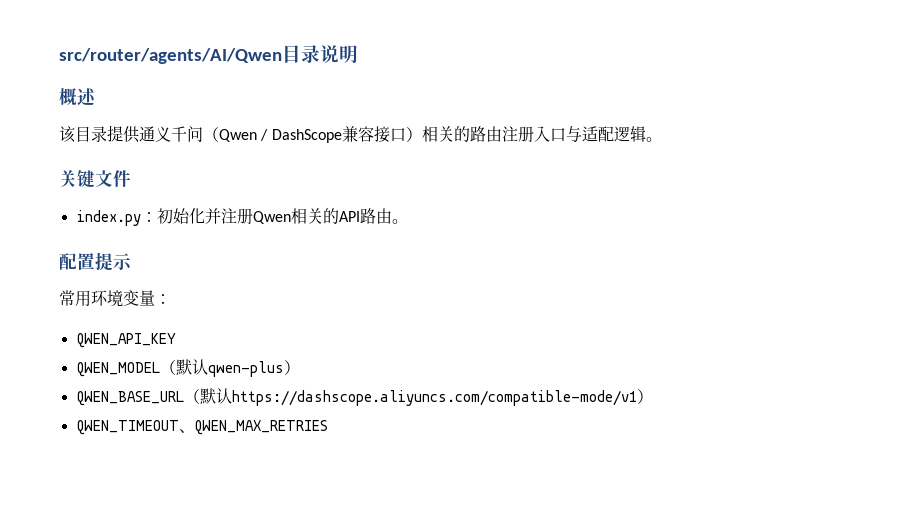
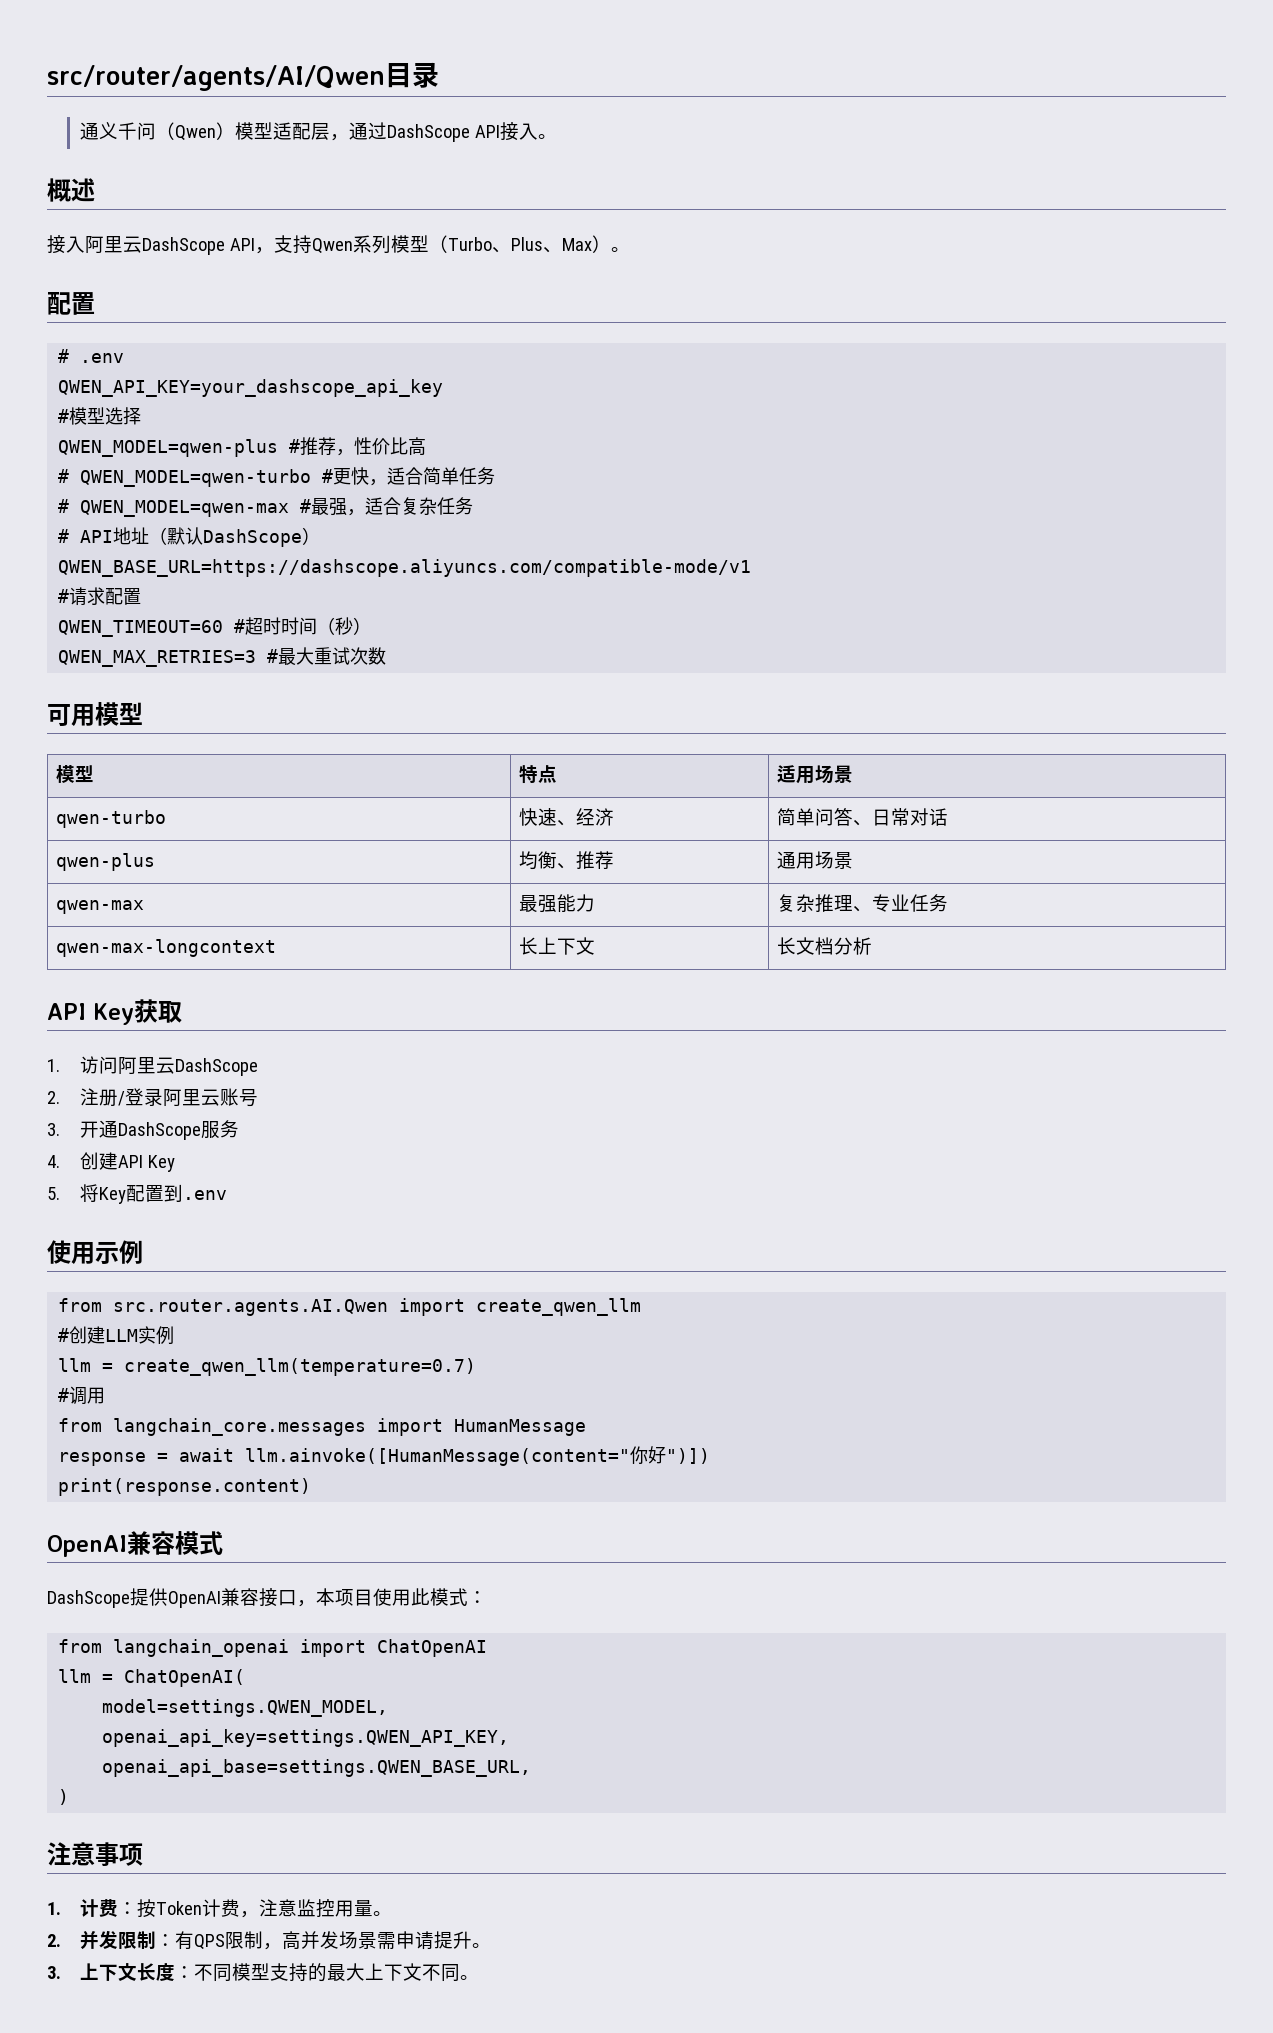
[320,45,358,63] [59,88,96,106] [59,125,662,143] [59,170,131,188] [76,208,408,226] [59,252,132,271] [59,290,171,307] [76,333,176,348] [76,359,300,377] [76,388,653,406] [76,420,328,435] 说明 // 概述 // 该目录提供通义千问（Qwen / DashScope兼容接口）相关的路由注册入口与适配逻辑。 // 关键文件 // index.py：初始化并注册Qwen相关的API路由。 // 配置提示 // 常用环境变量： // QWEN_API_KEY // QWEN_MODEL（默认qwen-plus） // QWEN_BASE_URL（默认https://dashscope.aliyuncs.com/compatible-mode/v1） // QWEN_TIMEOUT、QWEN_MAX_RETRIES -> [79,122,557,142] [47,178,95,202] [47,235,630,255] [47,292,95,315] [58,349,125,363] [58,379,444,397] [58,407,142,425] [58,437,427,457] [58,467,496,487] [58,497,474,517] [58,527,321,547] [58,559,752,577] [58,587,142,606] [58,617,372,637] [58,647,387,667] [47,702,143,726] [56,765,95,783] [519,765,558,784] [777,765,854,784] [56,810,167,828] [519,808,615,826] [777,808,949,826] [56,853,156,871] [519,851,615,870] [777,851,854,869] [56,900,145,914] [519,894,596,913] [777,894,949,913] [56,939,277,957] [519,937,596,955] [777,937,873,955] [47,999,182,1025] [47,1056,258,1076] [47,1088,258,1107] [47,1120,239,1140] [47,1152,175,1172] [47,1184,227,1204] [47,1240,143,1264] [58,1298,642,1316] [58,1326,175,1345] [58,1358,477,1376] [58,1386,106,1405] [58,1418,587,1436] [58,1446,711,1466] [58,1478,312,1496] [47,1531,223,1557] [47,1588,487,1608] [58,1639,488,1657] [58,1669,246,1687] [102,1699,389,1717] [102,1729,510,1747] [102,1759,532,1777] [58,1789,70,1805] [47,1842,143,1866] [47,1899,392,1918] [47,1930,491,1950] [47,1963,479,1982] // 通义千问（Qwen）模型适配层，通过DashScope API接入。 // 概述 // 接入阿里云DashScope API，支持Qwen系列模型（Turbo、Plus、Max）。 // 配置 // # .env // QWEN_API_KEY=your_dashscope_api_key // #模型选择 // QWEN_MODEL=qwen-plus #推荐，性价比高 // # QWEN_MODEL=qwen-turbo #更快，适合简单任务 // # QWEN_MODEL=qwen-max #最强，适合复杂任务 // # API地址（默认DashScope） // QWEN_BASE_URL=https://dashscope.aliyuncs.com/compatible-mode/v1 // #请求配置 // QWEN_TIMEOUT=60 #超时时间（秒） // QWEN_MAX_RETRIES=3 #最大重试次数 // 可用模型 // 模型 | 特点 | 适用场景 // qwen-turbo | 快速、经济 | 简单问答、日常对话 // qwen-plus | 均衡、推荐 | 通用场景 // qwen-max | 最强能力 | 复杂推理、专业任务 // qwen-max-longcontext | 长上下文 | 长文档分析 // API Key获取 // 1.访问阿里云DashScope // 2.注册/登录阿里云账号 // 3.开通DashScope服务 // 4.创建API Key // 5.将Key配置到.env // 使用示例 // from src.router.agents.AI.Qwen import create_qwen_llm // #创建LLM实例 // llm = create_qwen_llm(temperature=0.7) // #调用 // from langchain_core.messages import HumanMessage // response = await llm.ainvoke([HumanMessage(content="你好")]) // print(response.content) // OpenAI兼容模式 // DashScope提供OpenAI兼容接口，本项目使用此模式： // from langchain_openai import ChatOpenAI // llm = ChatOpenAI( // model=settings.QWEN_MODEL, // openai_api_key=settings.QWEN_API_KEY, // openai_api_base=settings.QWEN_BASE_URL, // ) // 注意事项 // 1.计费：按Token计费，注意监控用量。 // 2.并发限制：有QPS限制，高并发场景需申请提升。 // 3.上下文长度：不同模型支持的最大上下文不同。

